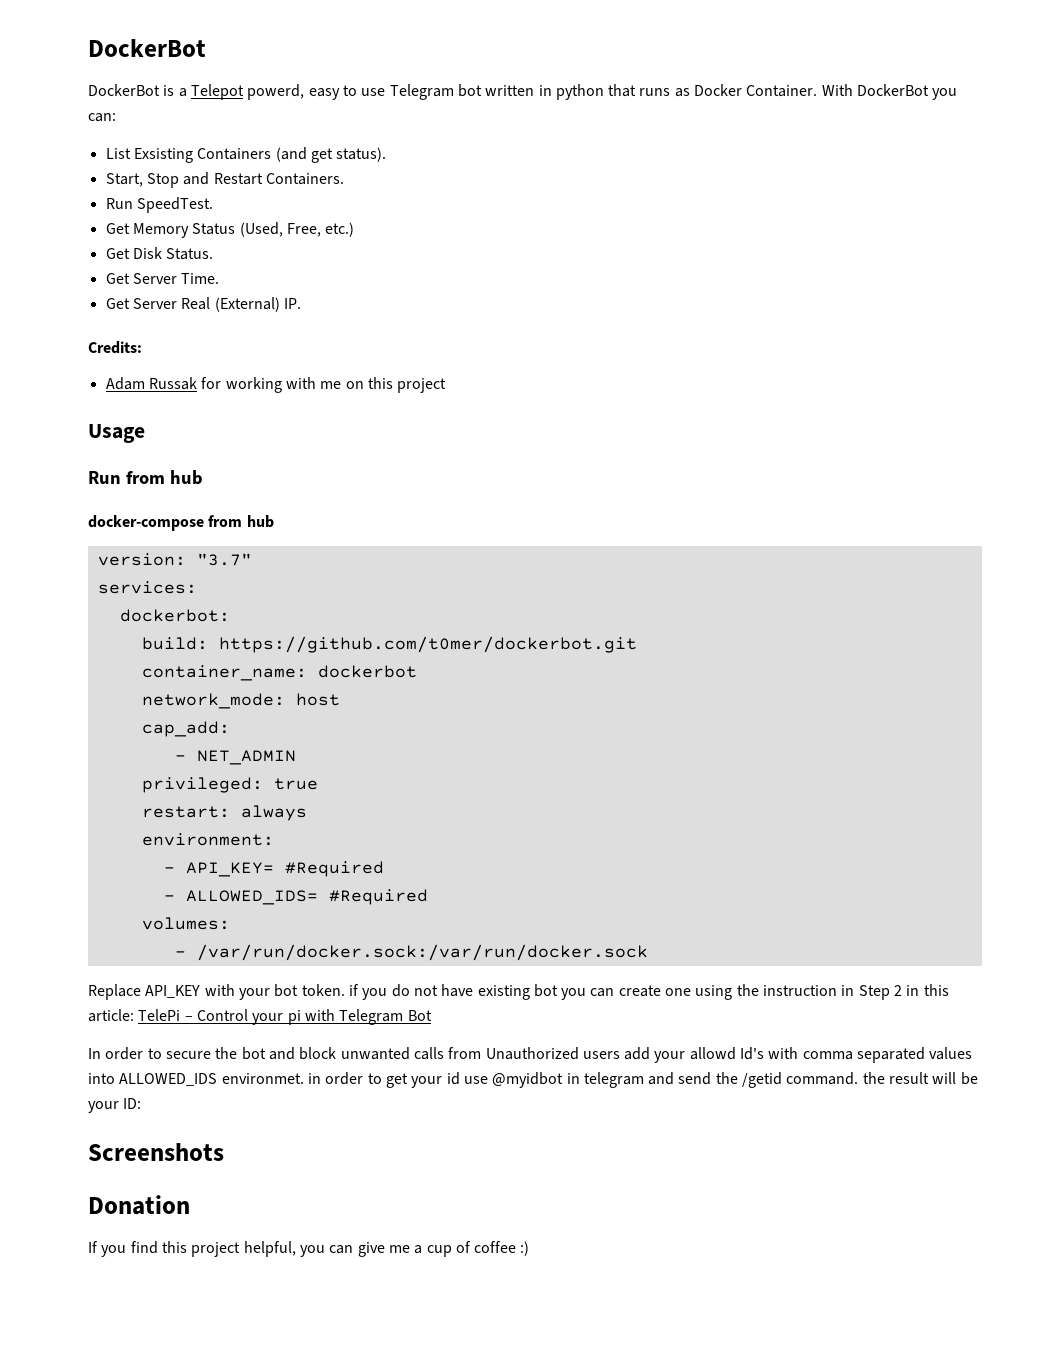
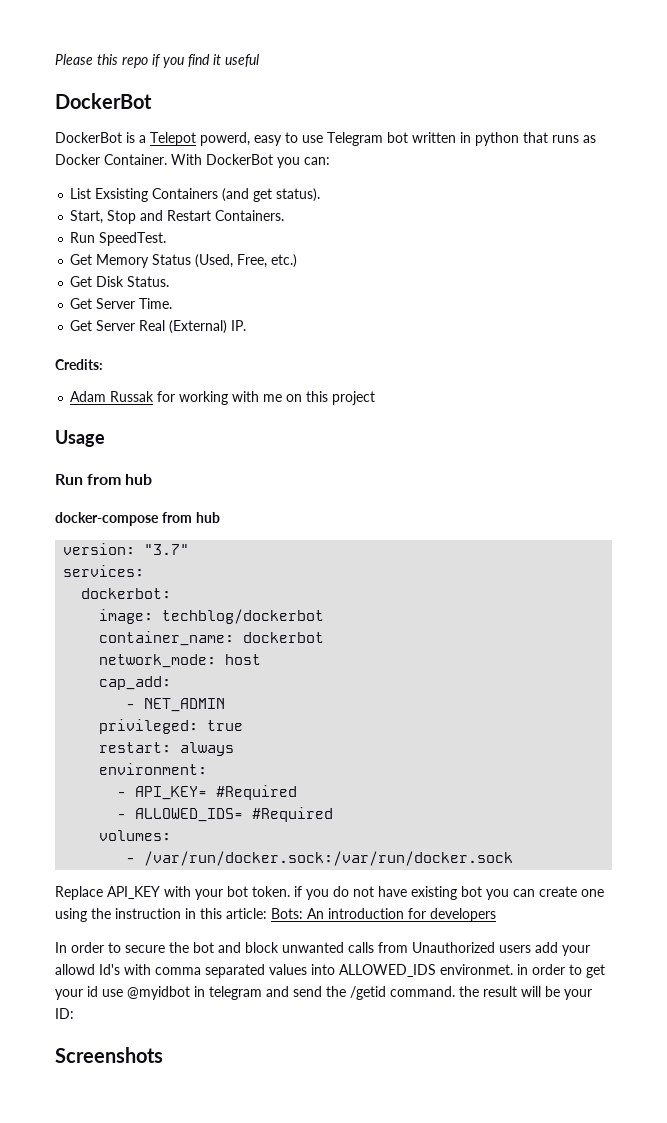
(88, 48) none -> [55,54,259,68] Please this repo if you find it useful //
[141,636,637,653] build: https://github.com/t0mer/dockerbot.git -> [99,609,325,624] image: techblog/dockerbot
[858,984,949,1000] [88,1009,432,1025] Step 2 in this article: TelePi – Control your pi with Telegram Bot -> [200,908,496,922] this article: Bots: An introduction for developers
[88,1195,190,1215] [88,1241,530,1257] // Donation // If you find this project helpful, you can give me a cup of coffee :) -> (163, 1055) none

